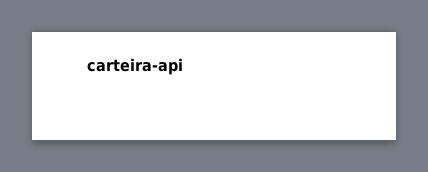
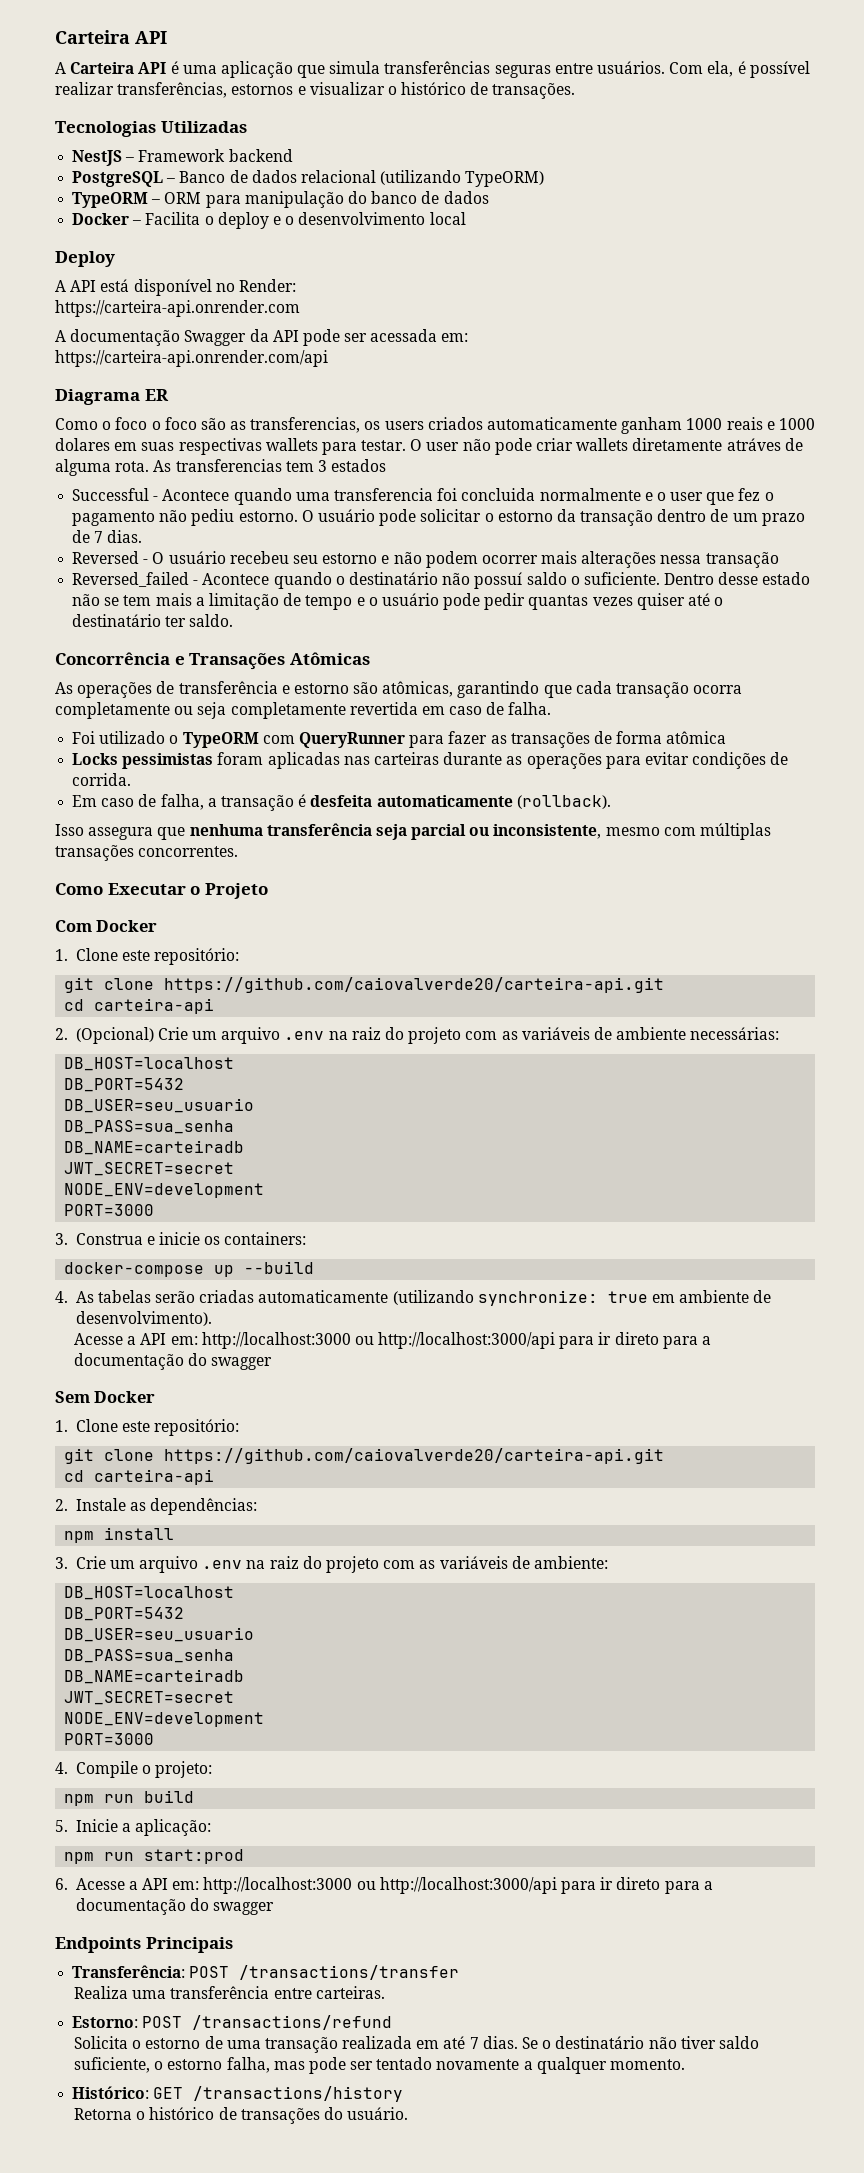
[87,58,183,75] carteira-api -> [55,30,167,44] [55,61,810,78] [55,82,576,99] [55,121,247,137] [72,149,293,166] [72,170,545,187] [72,191,489,208] [72,212,466,229] [55,251,115,267] [55,279,296,296] [55,300,300,317] [55,329,469,346] [55,350,328,367] [55,389,169,405] [55,417,815,434] [55,438,803,455] [55,459,387,476] [72,488,774,505] [72,509,805,526] [72,530,143,543] [72,551,779,568] [72,572,811,589] [72,593,724,610] [72,614,234,627] [55,652,370,670] [55,681,743,698] [55,702,552,719] [72,731,727,748] [72,752,789,769] [72,773,132,786] [72,794,611,811] [55,823,772,840] [55,845,239,861] [55,883,268,899] [55,920,158,932] [55,948,240,965] [64,977,665,993] [64,998,215,1014] [55,1027,780,1044] [64,1057,235,1071] [64,1078,185,1092] [64,1098,255,1113] [64,1120,235,1134] [64,1140,245,1155] [64,1162,235,1176] [64,1183,265,1198] [64,1204,155,1216] [55,1232,307,1245] [64,1261,315,1277] [55,1290,772,1306] [75,1311,212,1326] [73,1332,711,1349] [73,1353,273,1370] [55,1391,156,1403] [55,1419,240,1436] [64,1448,665,1464] [64,1469,215,1485] [55,1498,258,1515] [64,1527,175,1543] [55,1556,608,1573] [64,1586,235,1600] [64,1607,185,1621] [64,1627,255,1642] [64,1649,235,1663] [64,1669,245,1684] [64,1691,235,1705] [64,1712,265,1727] [64,1733,155,1745] [55,1761,213,1778] [64,1790,195,1806] [55,1819,212,1836] [64,1849,245,1864] [55,1877,713,1894] [75,1898,275,1915] [55,1937,233,1953] [72,1965,460,1980] [73,1986,385,1999] [72,2015,393,2030] [73,2036,759,2053] [73,2057,685,2074] [72,2086,404,2102] [73,2107,409,2124] Carteira API // A Carteira API é uma aplicação que simula transferências seguras entre usuários. Com ela, é possível realizar transferências, estornos e visualizar o histórico de transações. // Tecnologias Utilizadas // NestJS – Framework backend // PostgreSQL – Banco de dados relacional (utilizando TypeORM) // TypeORM – ORM para manipulação do banco de dados // Docker – Facilita o deploy e o desenvolvimento local // Deploy // A API está disponível no Render: // https://carteira-api.onrender.com // A documentação Swagger da API pode ser acessada em: // https://carteira-api.onrender.com/api // Diagrama ER // Como o foco o foco são as transferencias, os users criados automaticamente ganham 1000 reais e 1000 dolares em suas respectivas wallets para testar. O user não pode criar wallets diretamente atráves de alguma rota. As transferencias tem 3 estados // Successful - Acontece quando uma transferencia foi concluida normalmente e o user que fez o pagamento não pediu estorno. O usuário pode solicitar o estorno da transação dentro de um prazo de 7 dias. // Reversed - O usuário recebeu seu estorno e não podem ocorrer mais alterações nessa transação // Reversed_failed - Acontece quando o destinatário não possuí saldo o suficiente. Dentro desse estado não se tem mais a limitação de tempo e o usuário pode pedir quantas vezes quiser até o destinatário ter saldo. // Concorrência e Transações Atômicas // As operações de transferência e estorno são atômicas, garantindo que cada transação ocorra completamente ou seja completamente revertida em caso de falha. // Foi utilizado o TypeORM com QueryRunner para fazer as transações de forma atômica // Locks pessimistas foram aplicadas nas carteiras durante as operações para evitar condições de corrida. // Em caso de falha, a transação é desfeita automaticamente (rollback). // Isso assegura que nenhuma transferência seja parcial ou inconsistente, mesmo com múltiplas transações concorrentes. // Como Executar o Projeto // Com Docker // 1. Clone este repositório: // git clone https://github.com/caiovalverde20/carteira-api.git // cd carteira-api // 2. (Opcional) Crie um arquivo .env na raiz do projeto com as variáveis de ambiente necessárias: // DB_HOST=localhost // DB_PORT=5432 // DB_USER=seu_usuario // DB_PASS=sua_senha // DB_NAME=carteiradb // JWT_SECRET=secret // NODE_ENV=development // PORT=3000 // 3. Construa e inicie os containers: // docker-compose up --build // 4. As tabelas serão criadas automaticamente (utilizando synchronize: true em ambiente de desenvolvimento). // Acesse a API em: http://localhost:3000 ou http://localhost:3000/api para ir direto para a documentação do swagger // Sem Docker // 1. Clone este repositório: // git clone https://github.com/caiovalverde20/carteira-api.git // cd carteira-api // 2. Instale as dependências: // npm install // 3. Crie um arquivo .env na raiz do projeto com as variáveis de ambiente: // DB_HOST=localhost // DB_PORT=5432 // DB_USER=seu_usuario // DB_PASS=sua_senha // DB_NAME=carteiradb // JWT_SECRET=secret // NODE_ENV=development // PORT=3000 // 4. Compile o projeto: // npm run build // 5. Inicie a aplicação: // npm run start:prod // 6. Acesse a API em: http://localhost:3000 ou http://localhost:3000/api para ir direto para a documentação do swagger // Endpoints Principais // Transferência: POST /transactions/transfer // Realiza uma transferência entre carteiras. // Estorno: POST /transactions/refund // Solicita o estorno de uma transação realizada em até 7 dias. Se o destinatário não tiver saldo suficiente, o estorno falha, mas pode ser tentado novamente a qualquer momento. // Histórico: GET /transactions/history // Retorna o histórico de transações do usuário.

